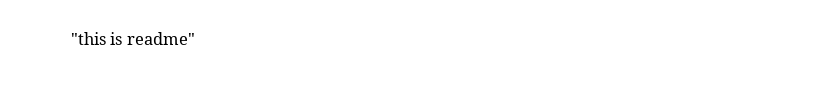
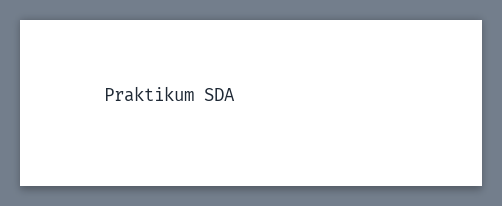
[71,32,195,45] "this is readme" -> [104,86,235,102] Praktikum SDA

